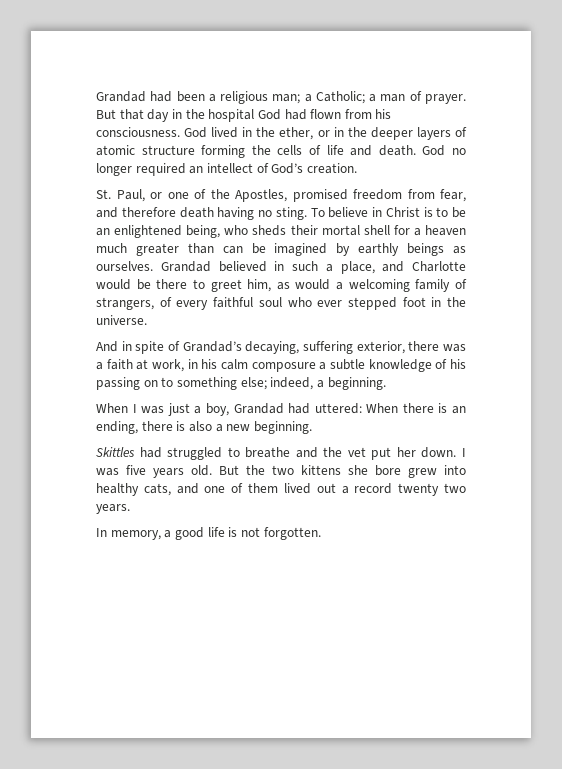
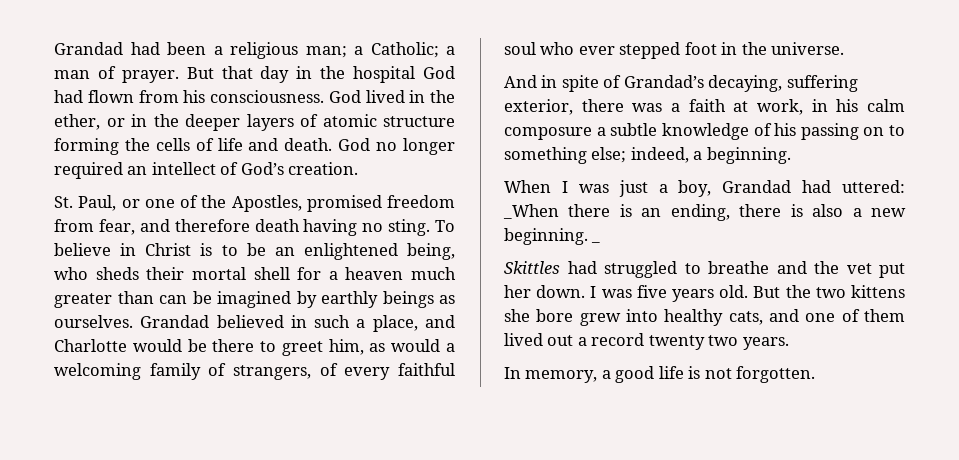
[366,403,399,413] When -> [503,204,559,219] _When
(312, 427) none -> [591,241,601,243] _

